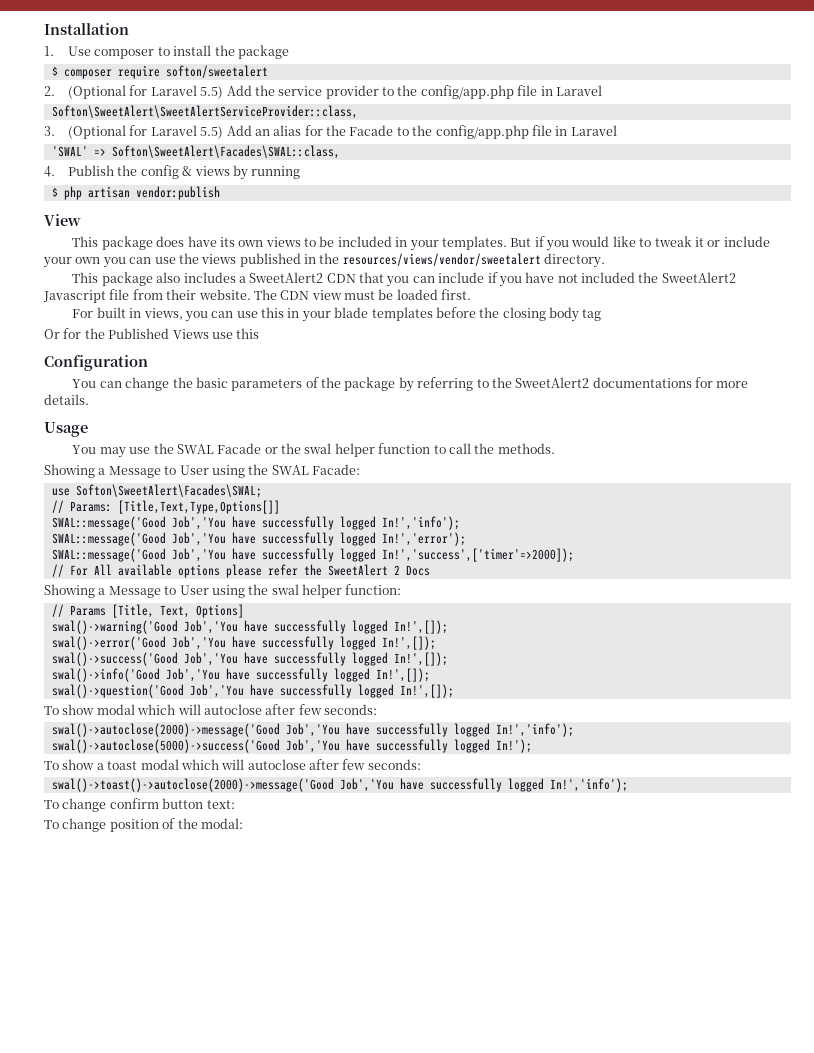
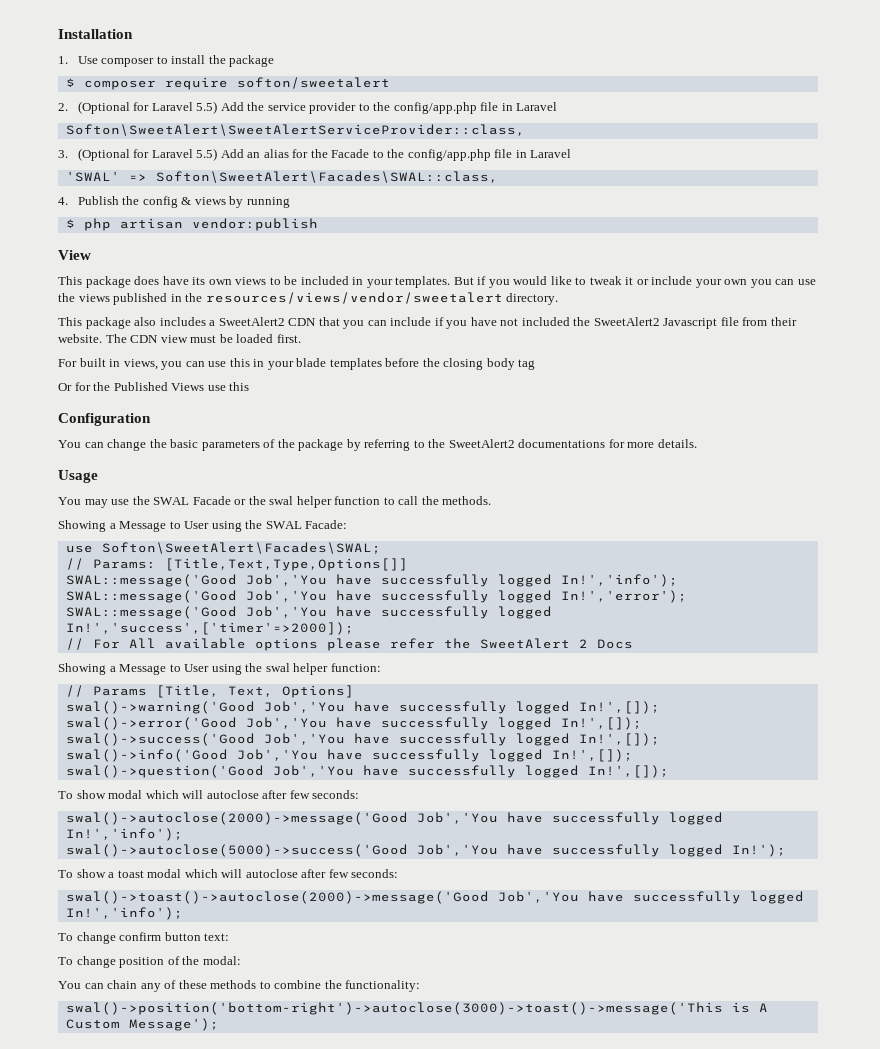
(243, 823) none -> [58,980,421,992] [65,1002,768,1015] [65,1018,219,1031] // You can chain any of these methods to combine the functionality: // swal()->position('bottom-right')->autoclose(3000)->toast()->message('This is A Custom Message');

